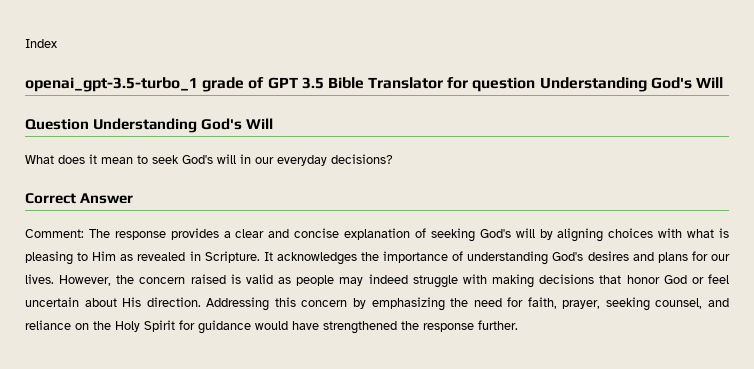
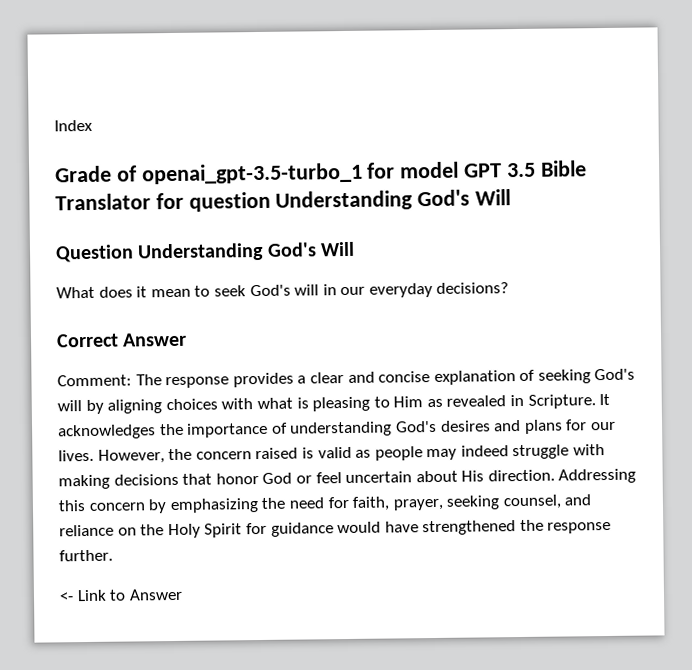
[25,77,265,92] openai_gpt-3.5-turbo_1 grade of -> [55,161,460,185] Grade of openai_gpt-3.5-turbo_1 for model
(518, 325) none -> [59,588,183,602] // <- Link to Answer

